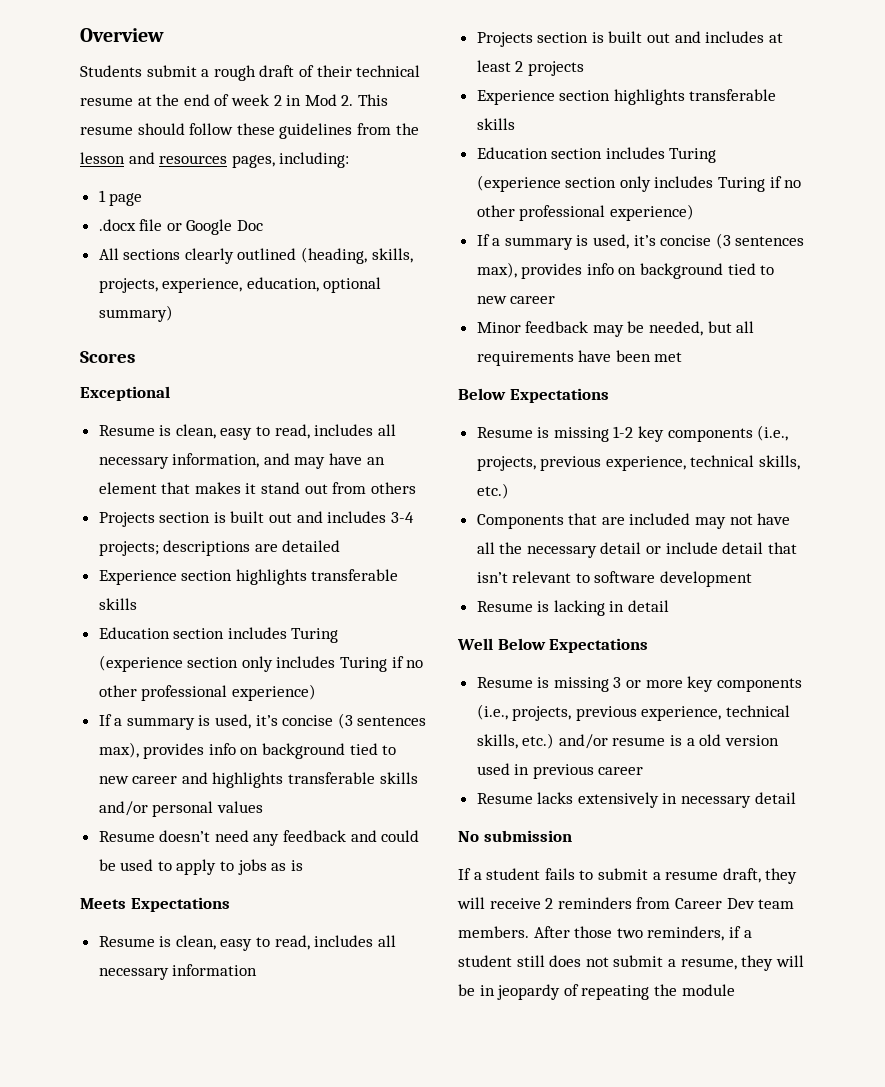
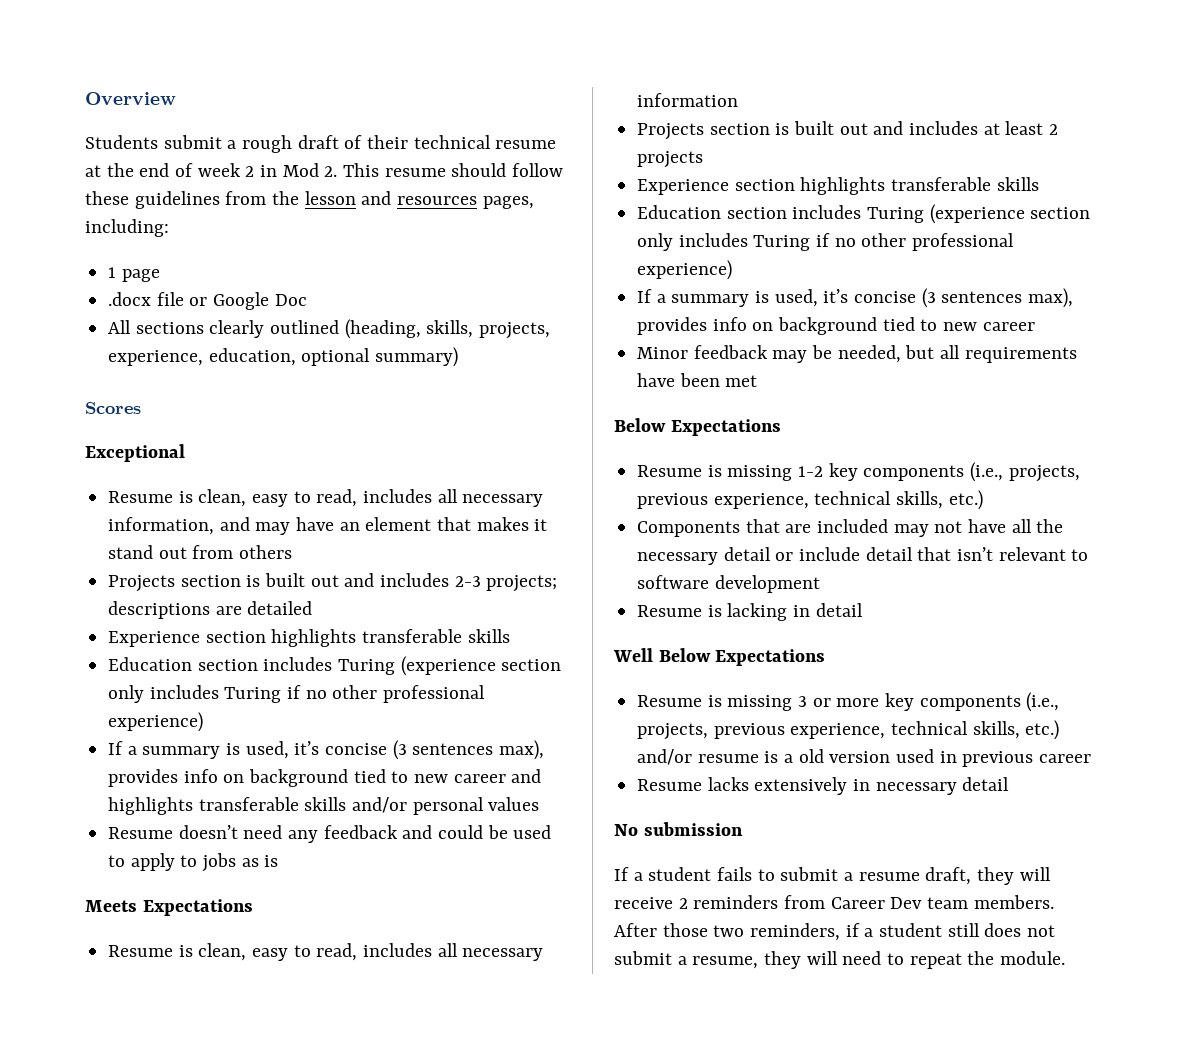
[390,512,414,523] 3-4 -> [454,576,481,587] 2-3
[458,984,735,1000] be in jeopardy of repeating the module -> [842,951,1066,969] need to repeat the module.

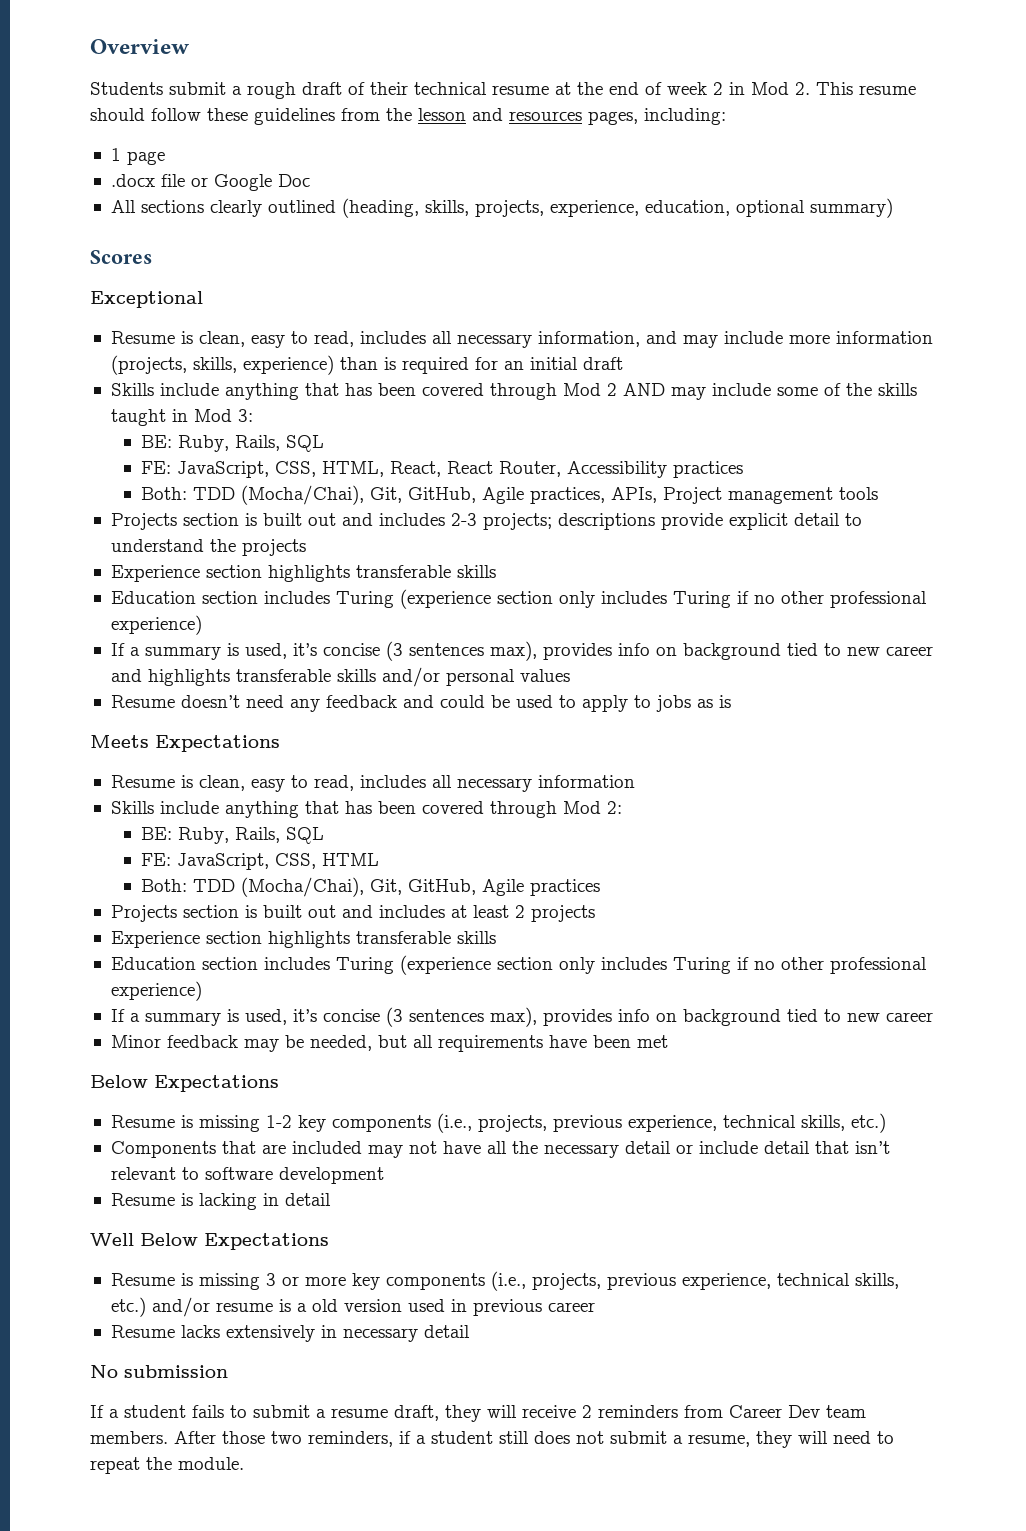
[296,517,548,531] [108,545,293,559] have an element that makes it stand out from others -> [723,331,933,344] [110,355,623,375] [110,383,917,400] [110,409,253,426] [140,435,324,452] [140,461,743,478] [140,485,878,505] include more information (projects, skills, experience) than is required for an initial draft // Skills include anything that has been covered through Mod 2 AND may include some of the skills taught in Mod 3: // BE: Ruby, Rails, SQL // FE: JavaScript, CSS, HTML, React, React Router, Accessibility practices // Both: TDD (Mocha/Chai), Git, GitHub, Agile practices, APIs, Project management tools
[215,601,313,615] are detailed -> [660,513,862,530] [110,539,306,556] provide explicit detail to understand the projects
(739, 100) none -> [110,801,622,818] [140,827,324,844] [140,853,379,870] [140,877,600,897] // Skills include anything that has been covered through Mod 2: // BE: Ruby, Rails, SQL // FE: JavaScript, CSS, HTML // Both: TDD (Mocha/Chai), Git, GitHub, Agile practices

